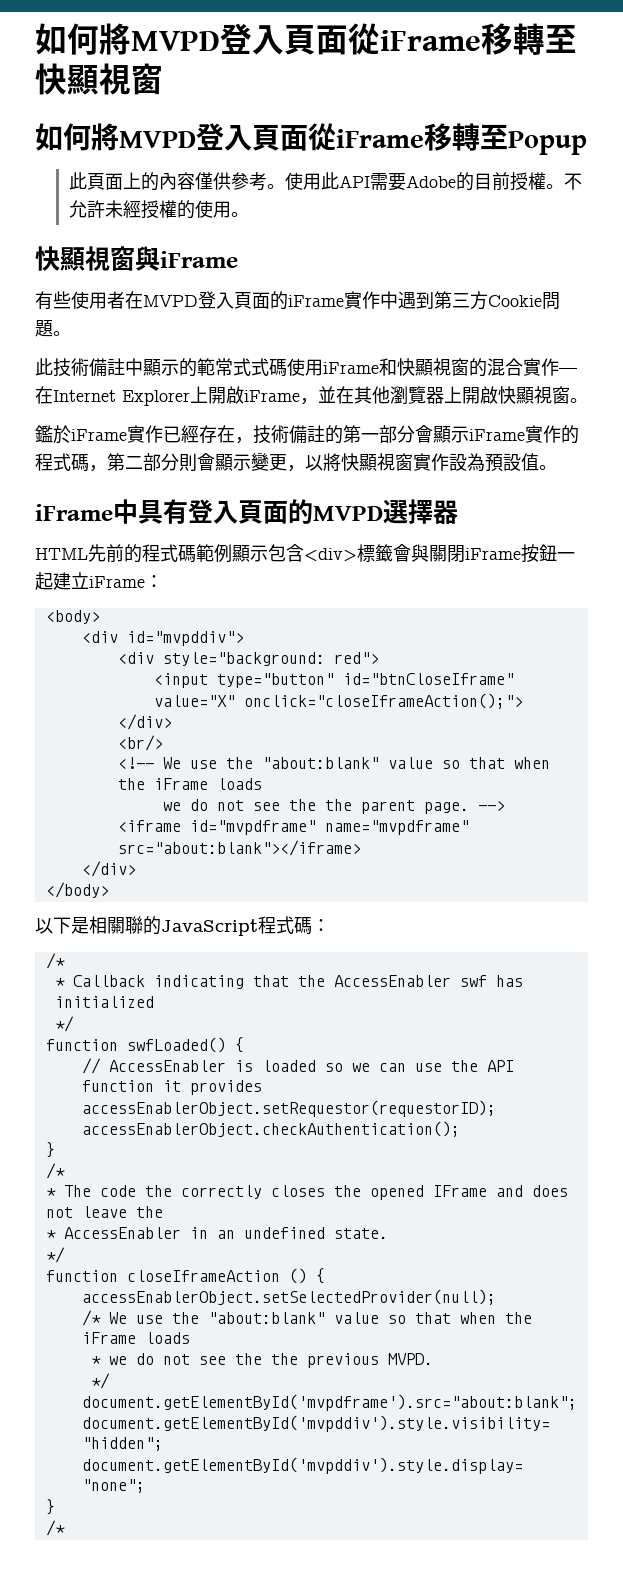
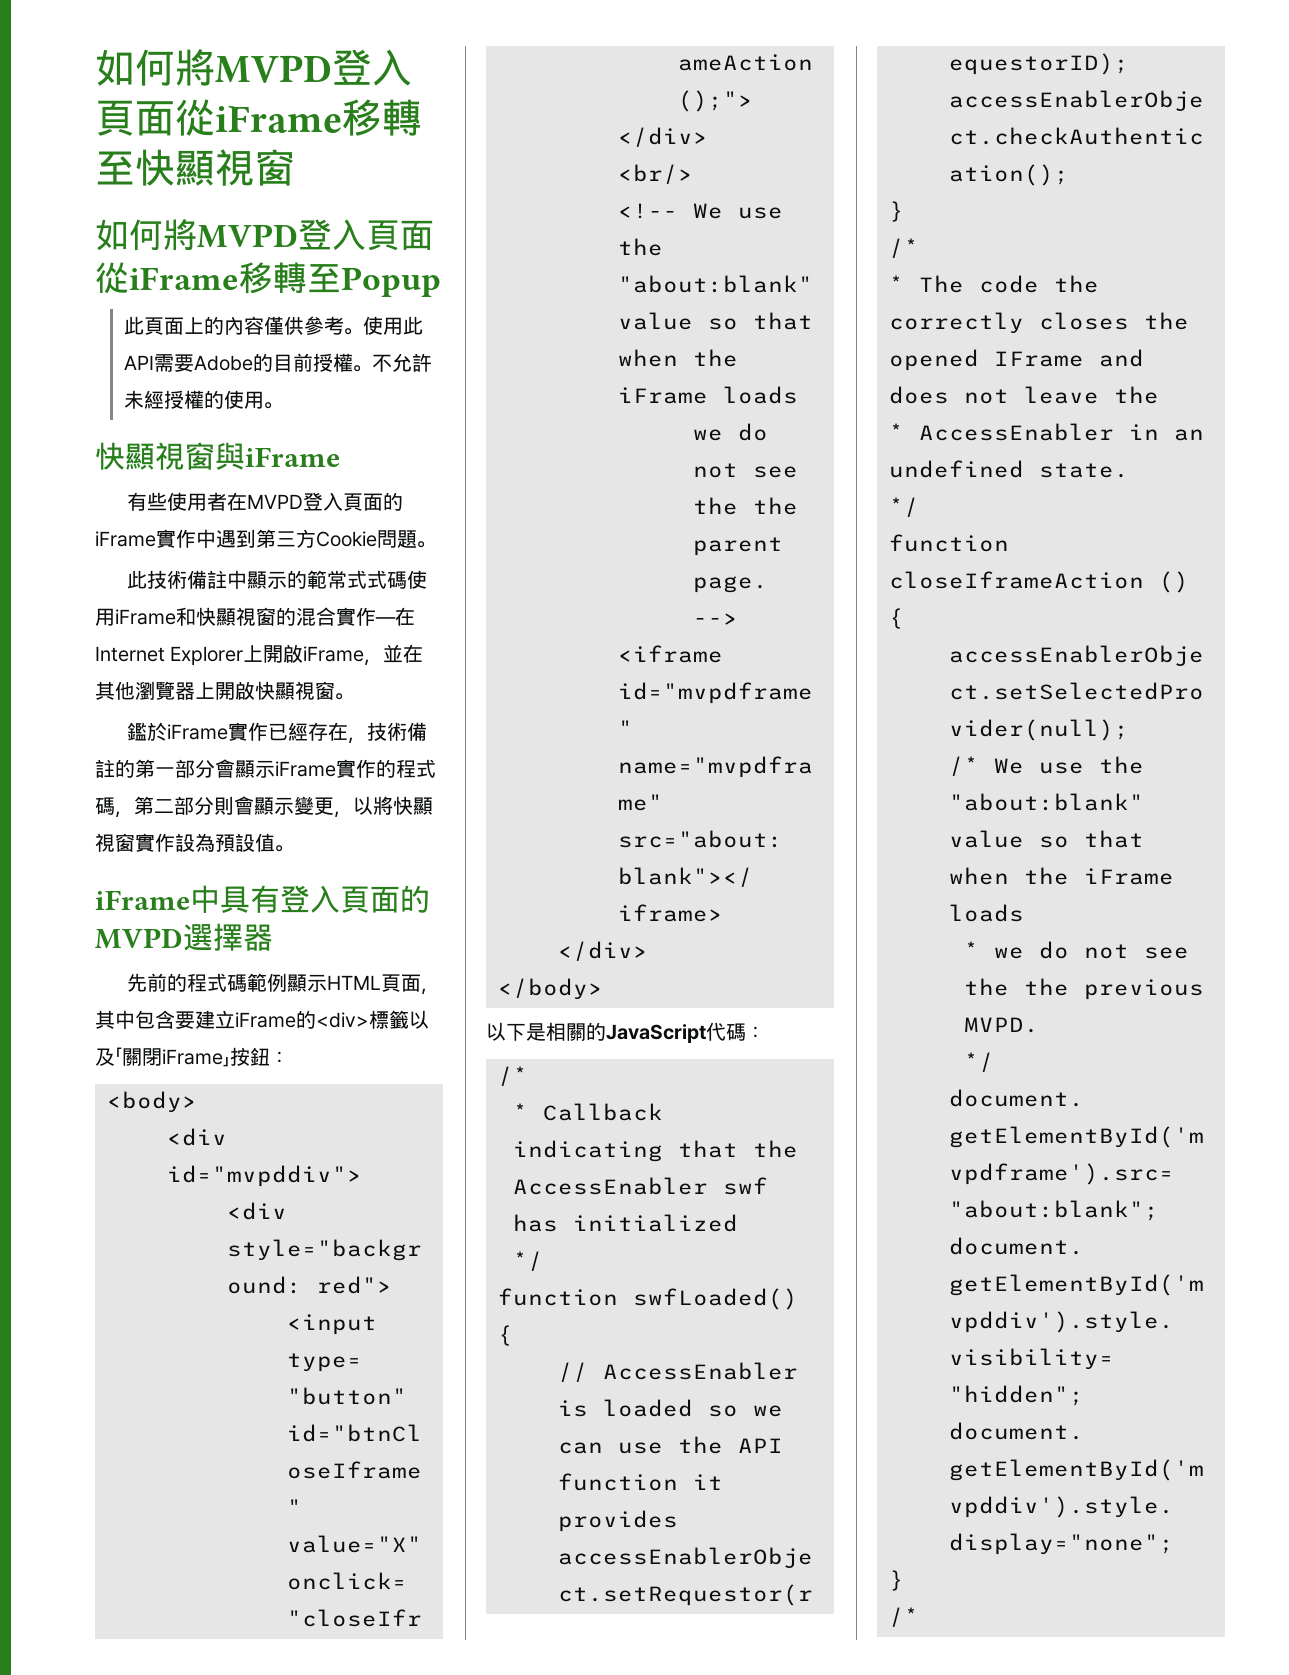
[35,548,88,560] HTML -> (273, 937) none
[268,544,304,562] 包含 -> [327,974,441,995] [95,1010,316,1029] HTML頁面，其中包含要建立iFrame的
[393,544,429,562] 會與 -> [409,1010,429,1029] [95,1047,122,1066] 以及「
[521,544,575,563] [35,572,145,590] 按鈕一起建立iFrame -> [223,1047,270,1067] 」按鈕
[125,916,294,936] 聯的JavaScript程式 -> [586,1022,726,1043] 的JavaScript代

